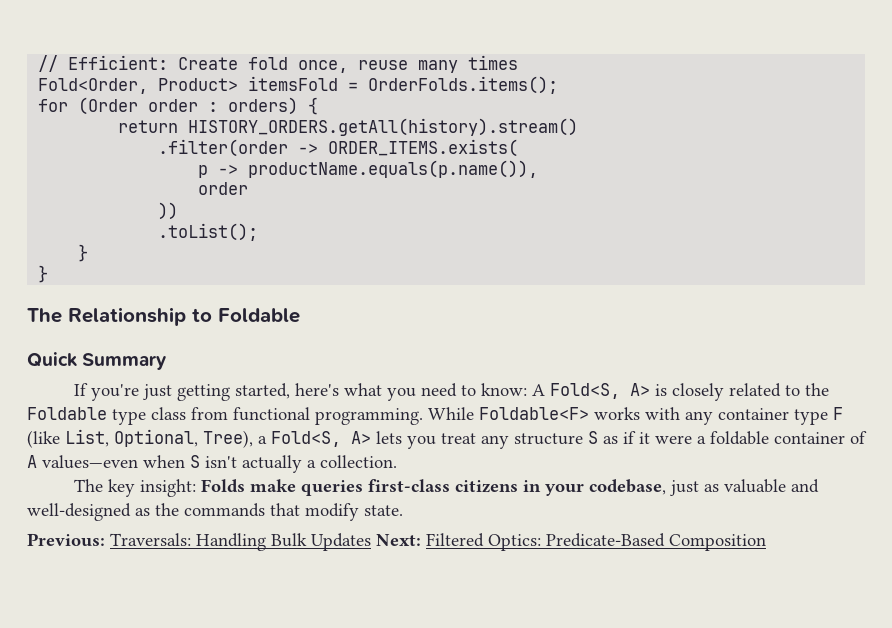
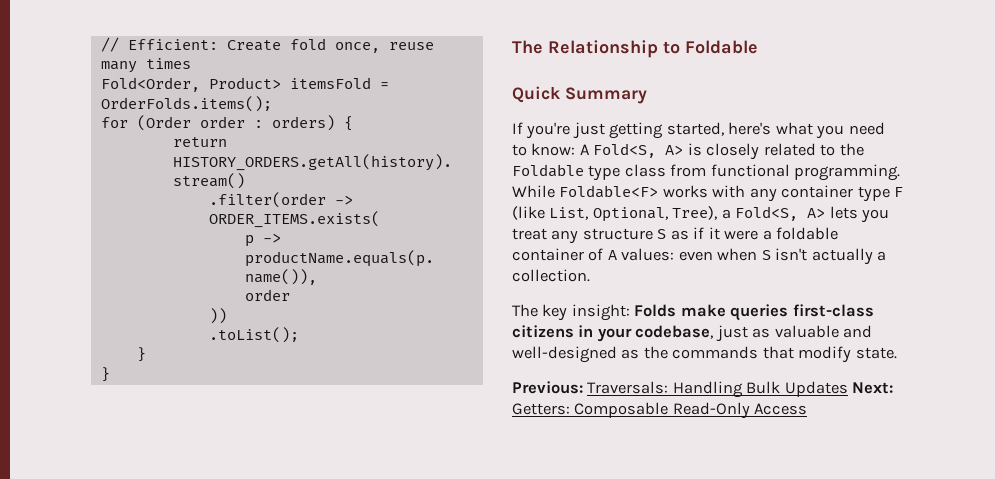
[42,455,138,469] values—even -> [621,248,713,261] values: even
[426,533,766,551] Filtered Optics: Predicate-Based Composition -> [512,402,808,419] Getters: Composable Read-Only Access

